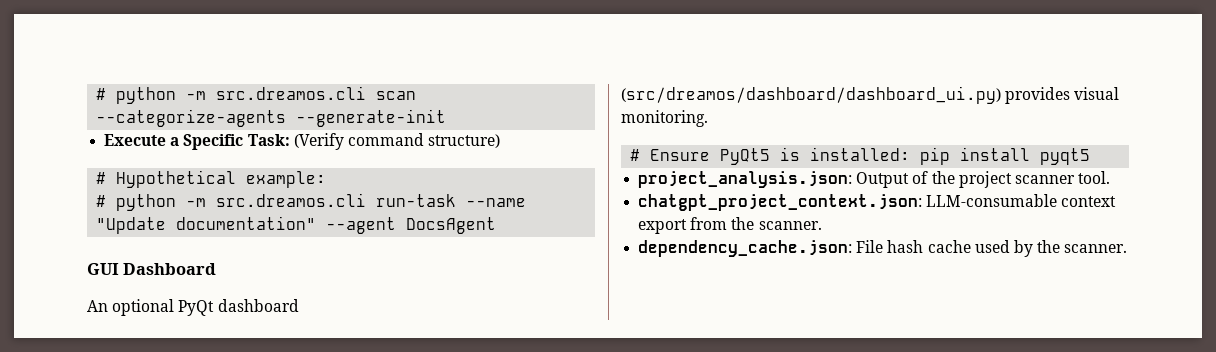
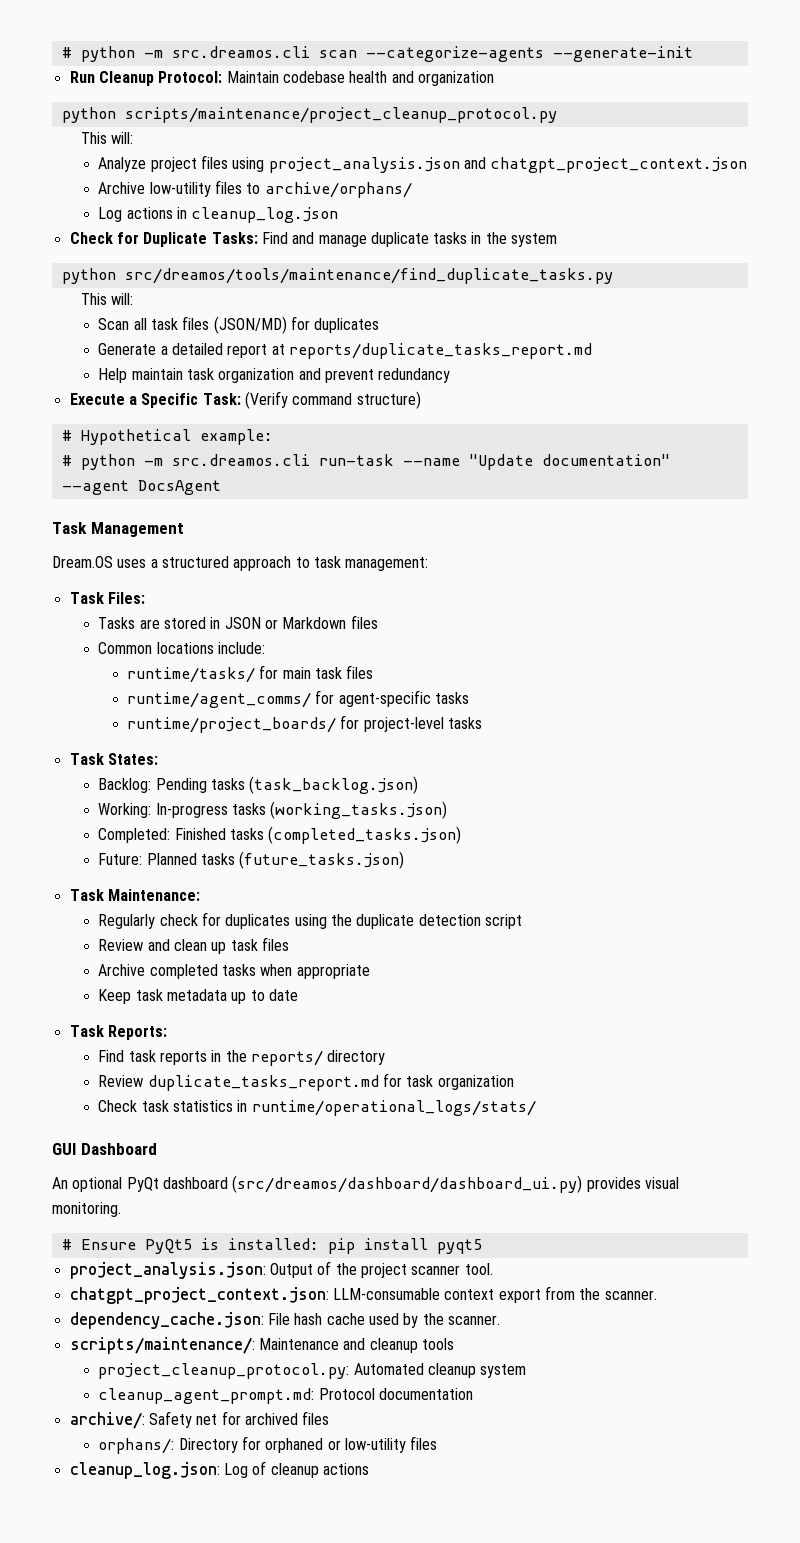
(447, 118) none -> [69,71,494,86] [61,107,557,123] [80,132,134,144] [98,155,748,173] [98,180,412,198] [98,207,339,223] [69,232,558,247] [61,268,613,284] [80,293,134,305] [98,316,380,334] [98,343,592,359] [98,368,451,383] // Run Cleanup Protocol: Maintain codebase health and organization // python scripts/maintenance/project_cleanup_protocol.py // This will: // Analyze project files using project_analysis.json and chatgpt_project_context.json // Archive low-utility files to archive/orphans/ // Log actions in cleanup_log.json // Check for Duplicate Tasks: Find and manage duplicate tasks in the system // python src/dreamos/tools/maintenance/find_duplicate_tasks.py // This will: // Scan all task files (JSON/MD) for duplicates // Generate a detailed report at reports/duplicate_tasks_report.md // Help maintain task organization and prevent redundancy
(497, 225) none -> [52,522,184,537] [52,556,429,571] [69,592,145,604] [98,615,378,629] [98,642,266,654] [127,665,374,683] [127,690,470,708] [127,715,483,733] [69,753,158,765] [98,776,419,794] [98,801,448,819] [98,826,462,844] [98,851,405,869] [69,889,200,901] [98,912,522,929] [98,937,289,954] [98,964,370,979] [98,989,298,1004] [69,1025,167,1040] [98,1050,386,1066] [98,1073,514,1091] [98,1100,536,1116] // Task Management // Dream.OS uses a structured approach to task management: // Task Files: // Tasks are stored in JSON or Markdown files // Common locations include: // runtime/tasks/ for main task files // runtime/agent_comms/ for agent-specific tasks // runtime/project_boards/ for project-level tasks // Task States: // Backlog: Pending tasks (task_backlog.json) // Working: In-progress tasks (working_tasks.json) // Completed: Finished tasks (completed_tasks.json) // Future: Planned tasks (future_tasks.json) // Task Maintenance: // Regularly check for duplicates using the duplicate detection script // Review and clean up task files // Archive completed tasks when appropriate // Keep task metadata up to date // Task Reports: // Find task reports in the reports/ directory // Review duplicate_tasks_report.md for task organization // Check task statistics in runtime/operational_logs/stats/
(1128, 248) none -> [69,1337,454,1354] [98,1363,527,1379] [98,1388,474,1404] [69,1411,330,1429] [98,1436,438,1454] [69,1461,369,1479] // scripts/maintenance/: Maintenance and cleanup tools // project_cleanup_protocol.py: Automated cleanup system // cleanup_agent_prompt.md: Protocol documentation // archive/: Safety net for archived files // orphans/: Directory for orphaned or low-utility files // cleanup_log.json: Log of cleanup actions

